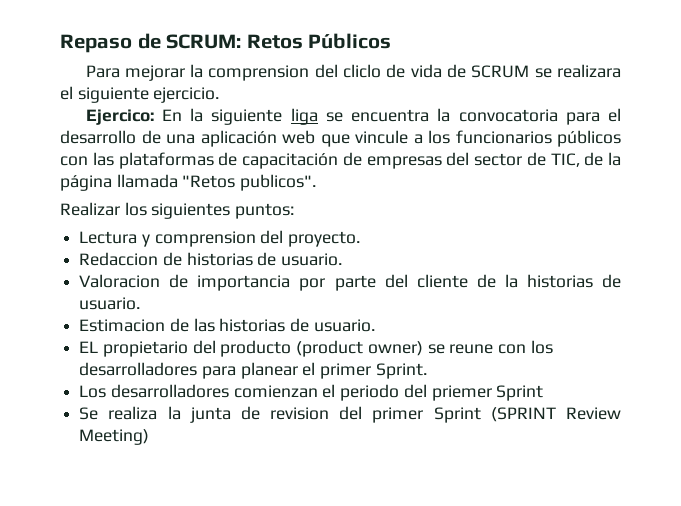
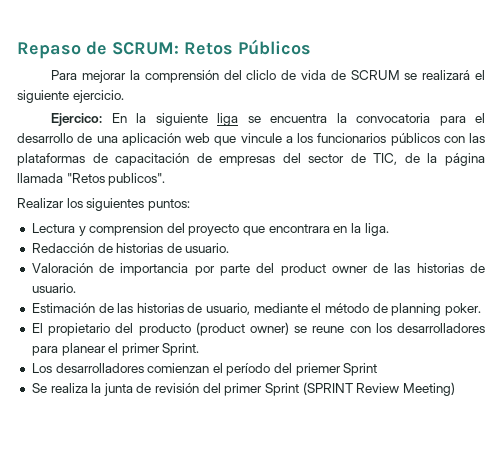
[208,65,310,81] comprension -> [144,70,219,83] comprensión
[556,64,621,78] realizara -> [422,70,471,80] realizará
[288,231,361,247] [79,252,159,266] proyecto. // Redaccion -> [188,223,389,236] [31,243,94,253] proyecto que encontrara en la liga. // Redacción
[79,274,161,288] Valoracion -> [31,263,93,273] Valoración
[416,274,621,288] [79,297,141,310] [79,319,166,332] cliente de la historias de usuario. // Estimacion -> [280,263,368,276] product owner
[79,341,99,353] EL -> [31,303,481,316] [31,323,43,333] Estimación de las historias de usuario, mediante el método de planning poker. // El
[340,384,400,401] periodo -> [226,363,271,376] período
[270,407,330,420] revision -> [155,383,200,393] revisión

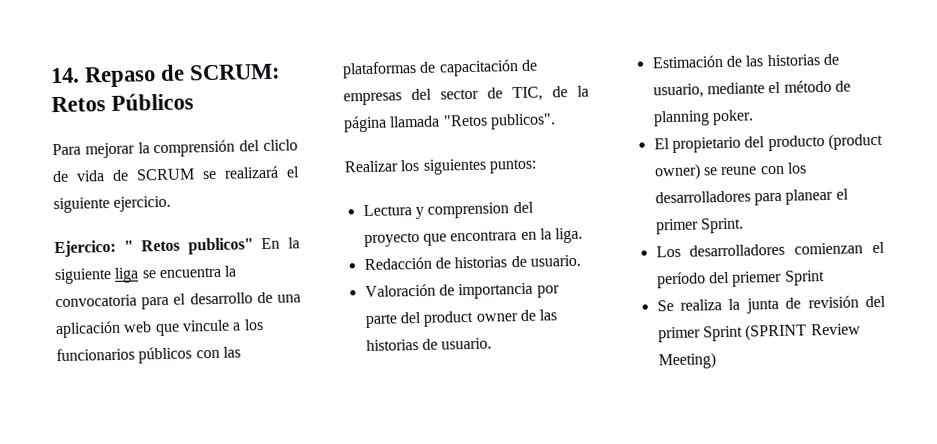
(17, 50) none -> [50,67,80,84] 14.
(103, 119) none -> [123,237,254,255] " Retos publicos"

